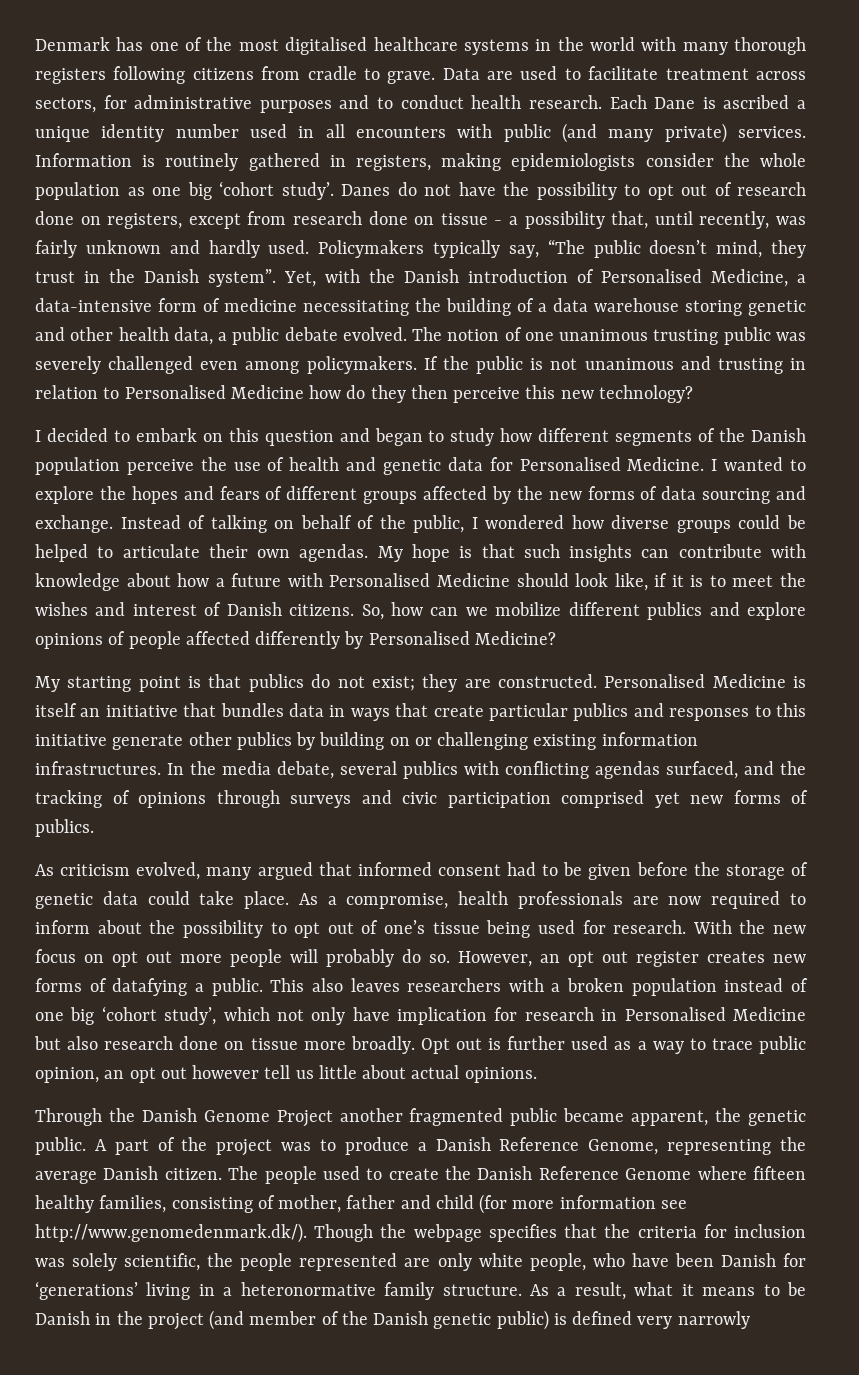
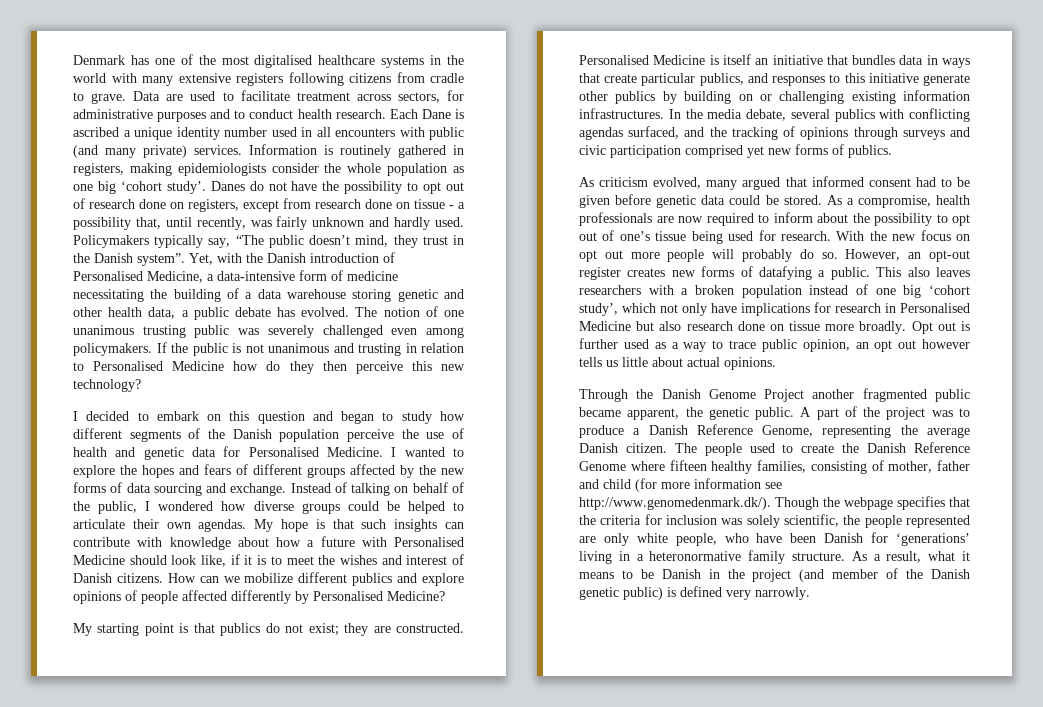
[734,37,807,55] thorough -> [178,73,231,83] extensive
(338, 334) none -> [277,307,296,317] has
[361,602,423,620] So, how -> [167,573,196,583] How
[573,703,629,721] publics -> [699,73,744,86] publics,
[693,862,808,880] the storage of -> (652, 199) none
[199,891,290,909] take place. -> [765,195,822,205] be stored.
[568,951,628,967] opt out -> [929,250,970,262] opt-out
[397,1007,488,1025] implication -> [741,303,810,316] implications
[264,1065,291,1079] tell -> [579,357,602,367] tells
[677,1311,750,1329] narrowly -> [755,587,810,600] narrowly.

